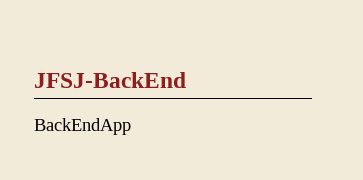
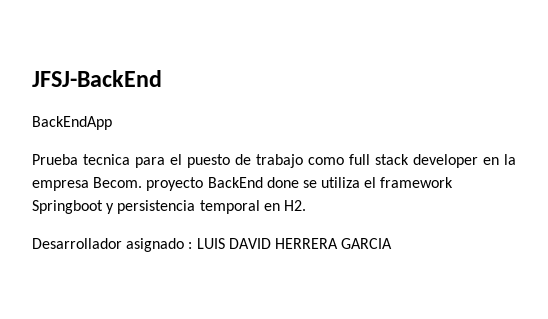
(131, 126) none -> [32,154,516,168] [32,177,454,191] [32,200,306,214] [32,238,393,252] // Prueba tecnica para el puesto de trabajo como full stack developer en la empresa Becom. proyecto BackEnd done se utiliza el framework Springboot y persistencia temporal en H2. // Desarrollador asignado : LUIS DAVID HERRERA GARCIA

